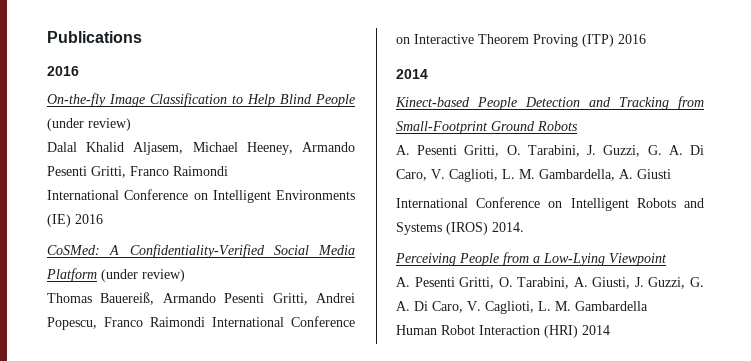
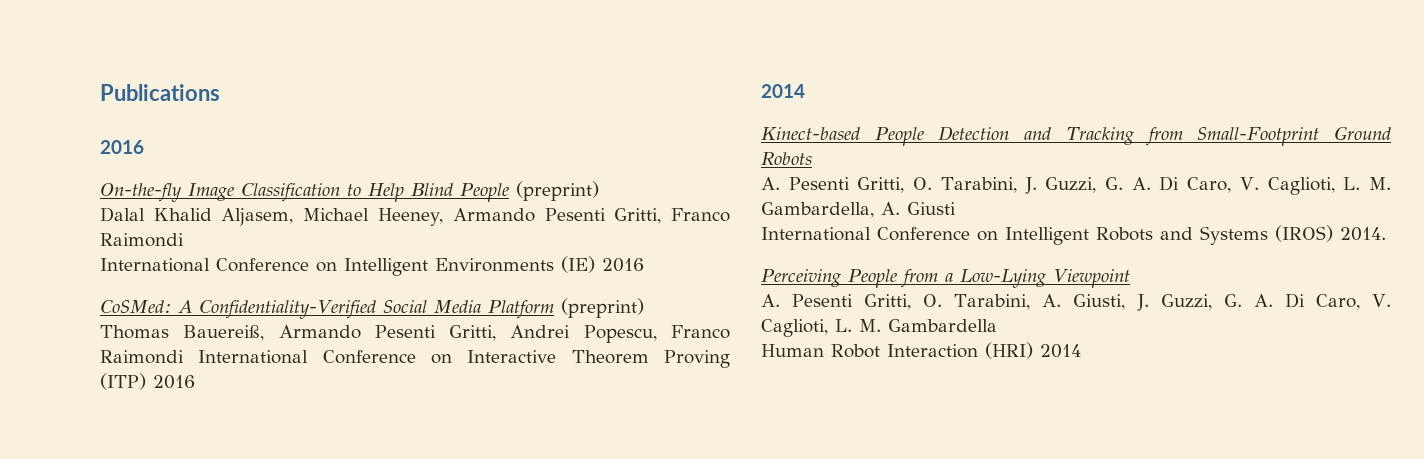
[47,118,131,131] (under review) -> [516,181,599,201] (preprint)
[101,269,185,282] (under review) -> [560,298,644,318] (preprint)

